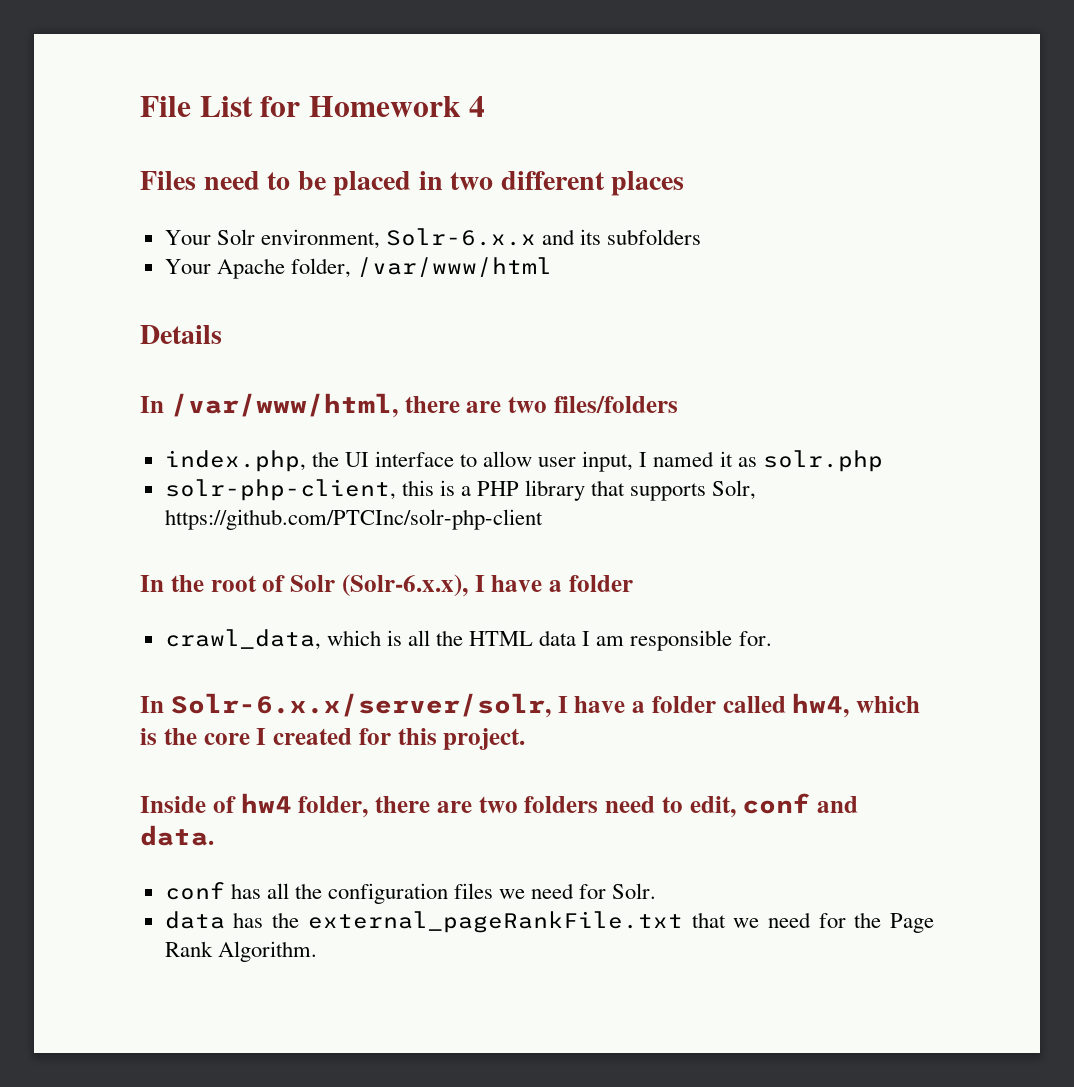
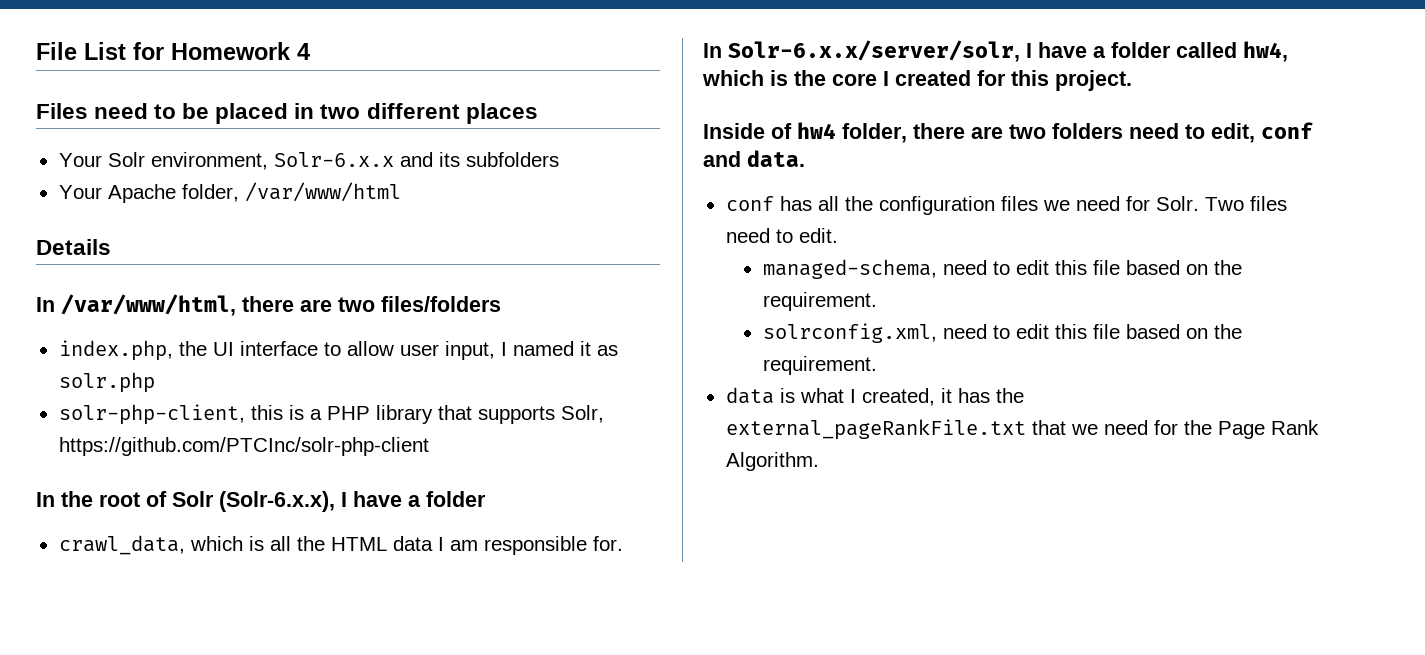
[164,911,225,929] // data -> [1204,196,1287,211] [725,228,838,243] [762,259,1242,279] [762,292,877,311] [762,323,1242,343] [762,356,877,375] [725,387,952,406] Two files need to edit. // managed-schema, need to edit this file based on the requirement. // solrconfig.xml, need to edit this file based on the requirement. // data is what I created, it

